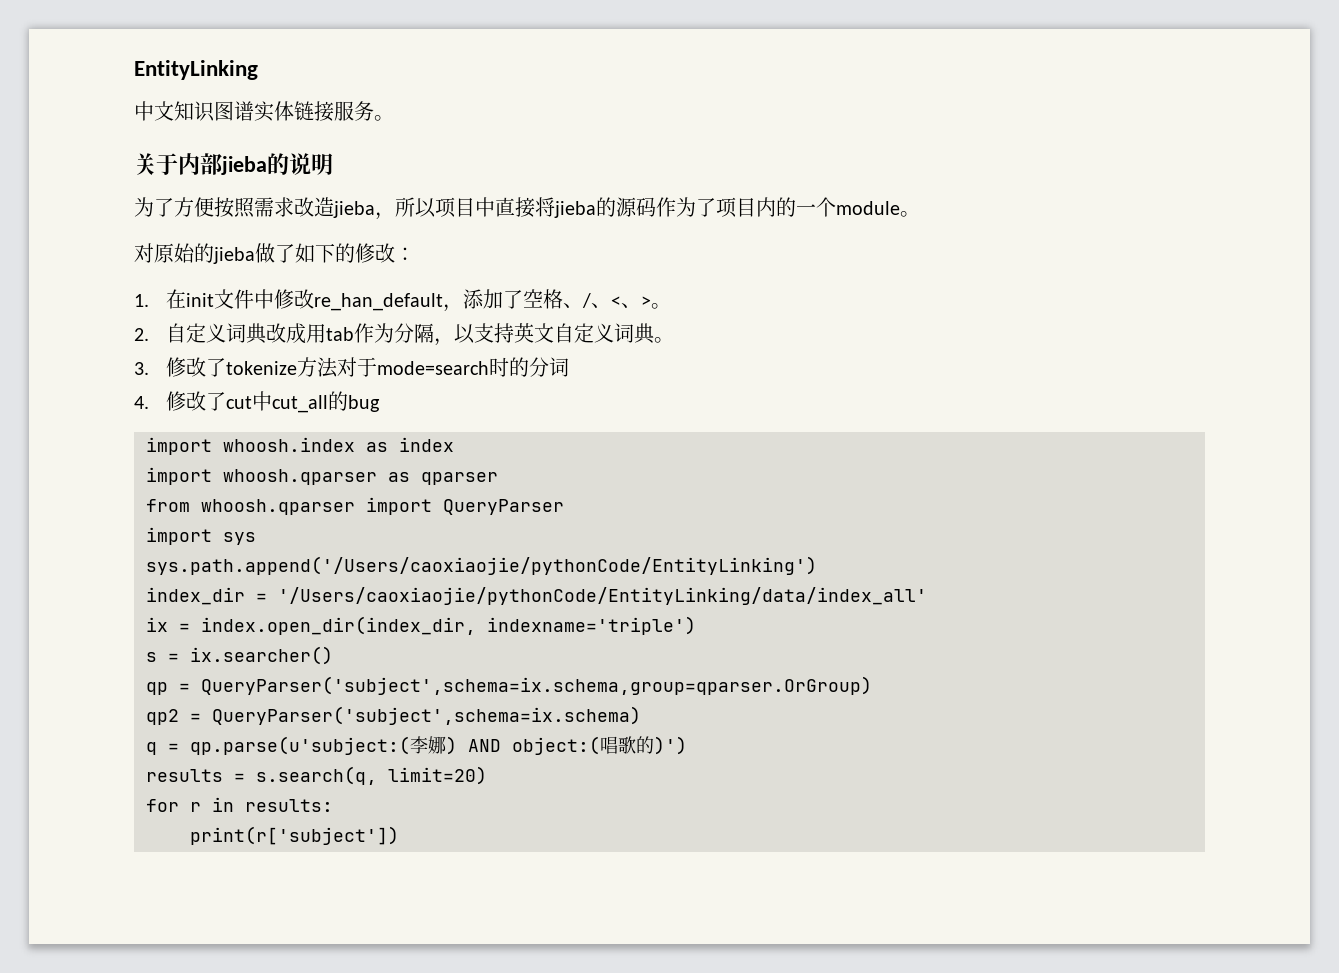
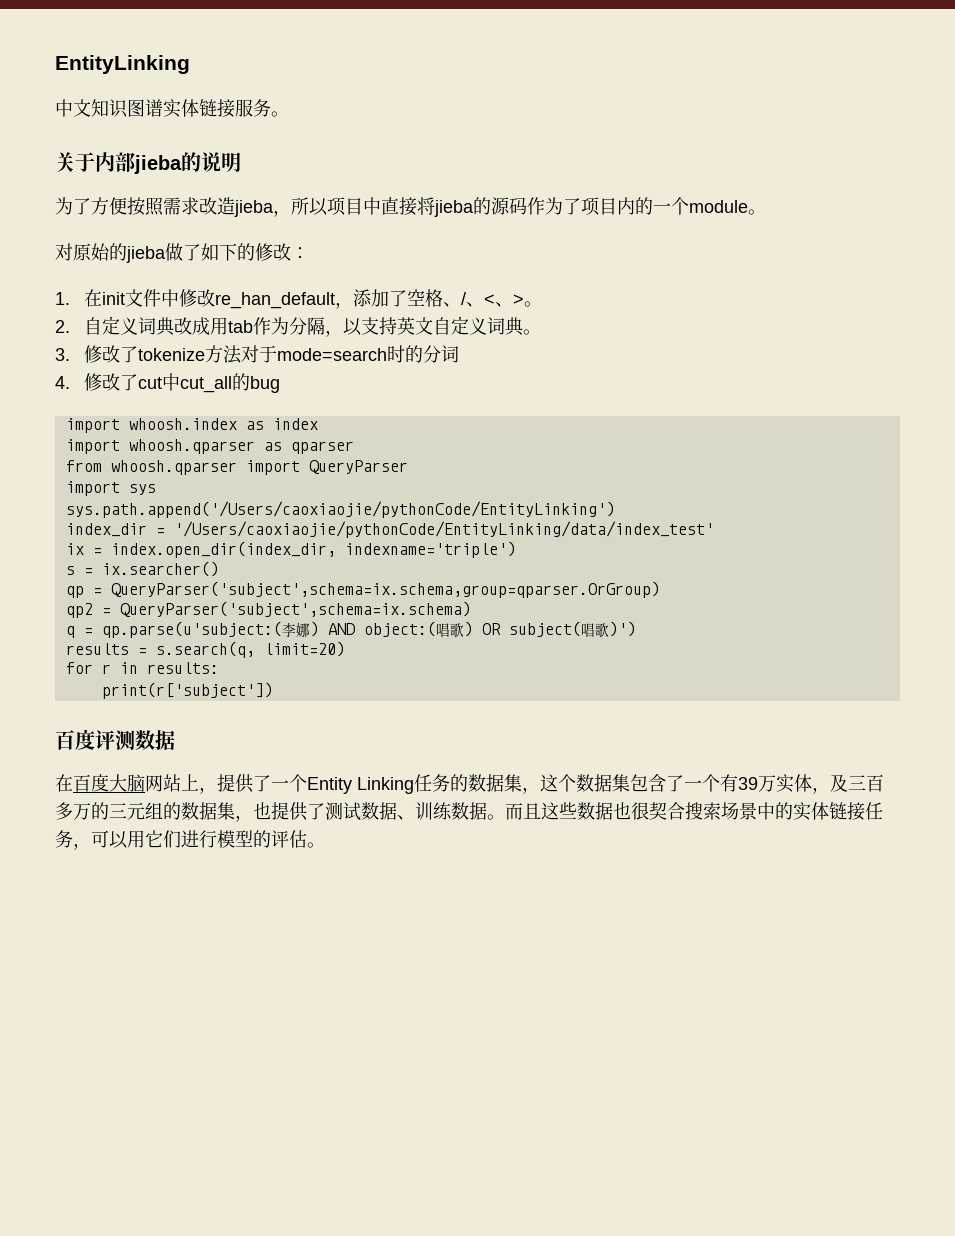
[278,587,927,605] '/Users/caoxiaojie/pythonCode/EntityLinking/data/index_all' -> [173,521,714,538] '/Users/caoxiaojie/pythonCode/EntityLinking/data/index_test'
[636,736,654,754] 的 -> [463,621,609,637] ) OR subject(唱歌
(399, 835) none -> [55,729,175,750] [55,774,884,794] [55,802,883,822] [55,830,325,850] // 百度评测数据 // 在百度大脑网站上，提供了一个Entity Linking任务的数据集，这个数据集包含了一个有39万实体，及三百多万的三元组的数据集，也提供了测试数据、训练数据。而且这些数据也很契合搜索场景中的实体链接任务，可以用它们进行模型的评估。

